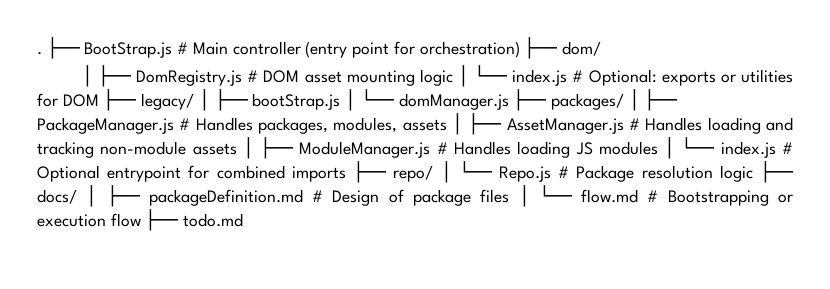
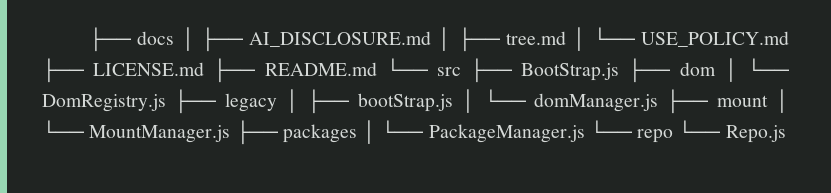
[37,37,601,59] [81,65,793,87] [37,89,195,111] . ├── BootStrap.js # Main controller (entry point for orchestration) ├── dom/ // │ ├── DomRegistry.js # DOM asset mounting logic │ └── index.js # Optional: exports or utilities for DOM ├── legacy/ -> [88,27,790,52] [42,58,790,83] [42,89,277,114] ├── docs │ ├── AI_DISCLOSURE.md │ ├── tree.md │ └── USE_POLICY.md ├── LICENSE.md ├── README.md └── src ├── BootStrap.js ├── dom │ └── DomRegistry.js ├── legacy
[550,89,679,111] [37,113,793,135] [37,137,794,159] [37,161,794,183] [37,185,794,207] [37,209,244,231] packages/ │ ├── PackageManager.js # Handles packages, modules, assets │ ├── AssetManager.js # Handles loading and tracking non-module assets │ ├── ModuleManager.js # Handles loading JS modules │ └── index.js # Optional entrypoint for combined imports ├── repo/ │ └── Repo.js # Package resolution logic ├── docs/ │ ├── packageDefinition.md # Design of package files │ └── flow.md # Bootstrapping or execution flow ├── todo.md -> [716,89,790,113] [42,120,786,145] mount │ └── MountManager.js ├── packages │ └── PackageManager.js └── repo └── Repo.js

